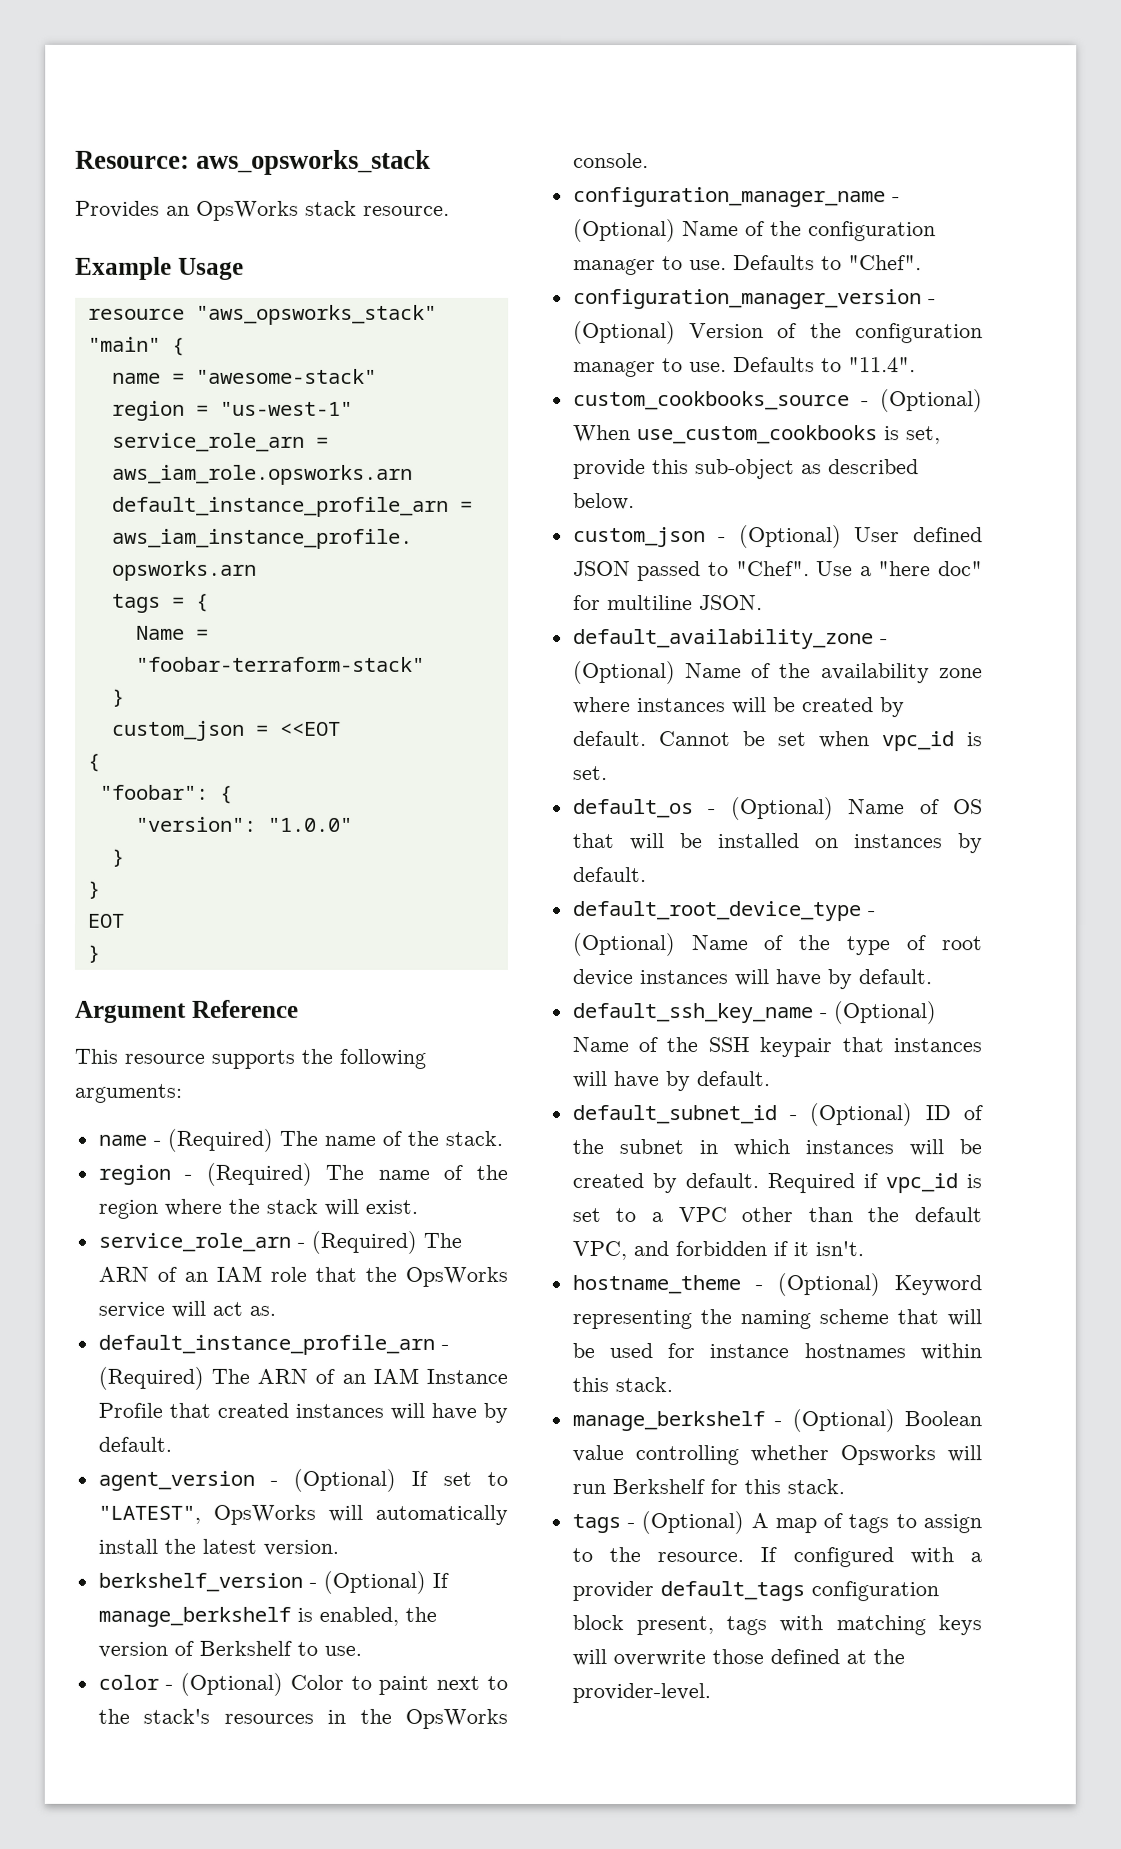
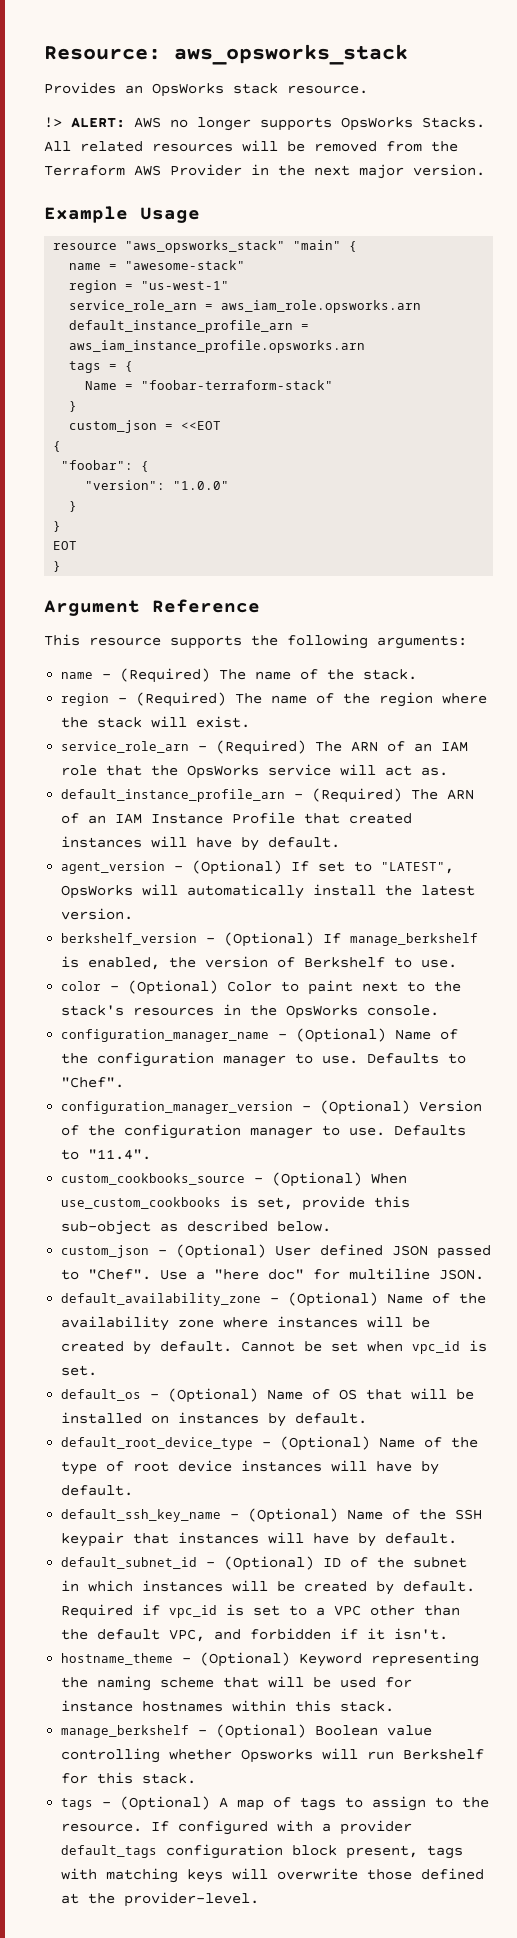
(450, 210) none -> [44,117,485,131] [44,140,458,152] [44,164,485,179] // !> ALERT: AWS no longer supports OpsWorks Stacks. All related resources will be removed from the Terraform AWS Provider in the next major version.

